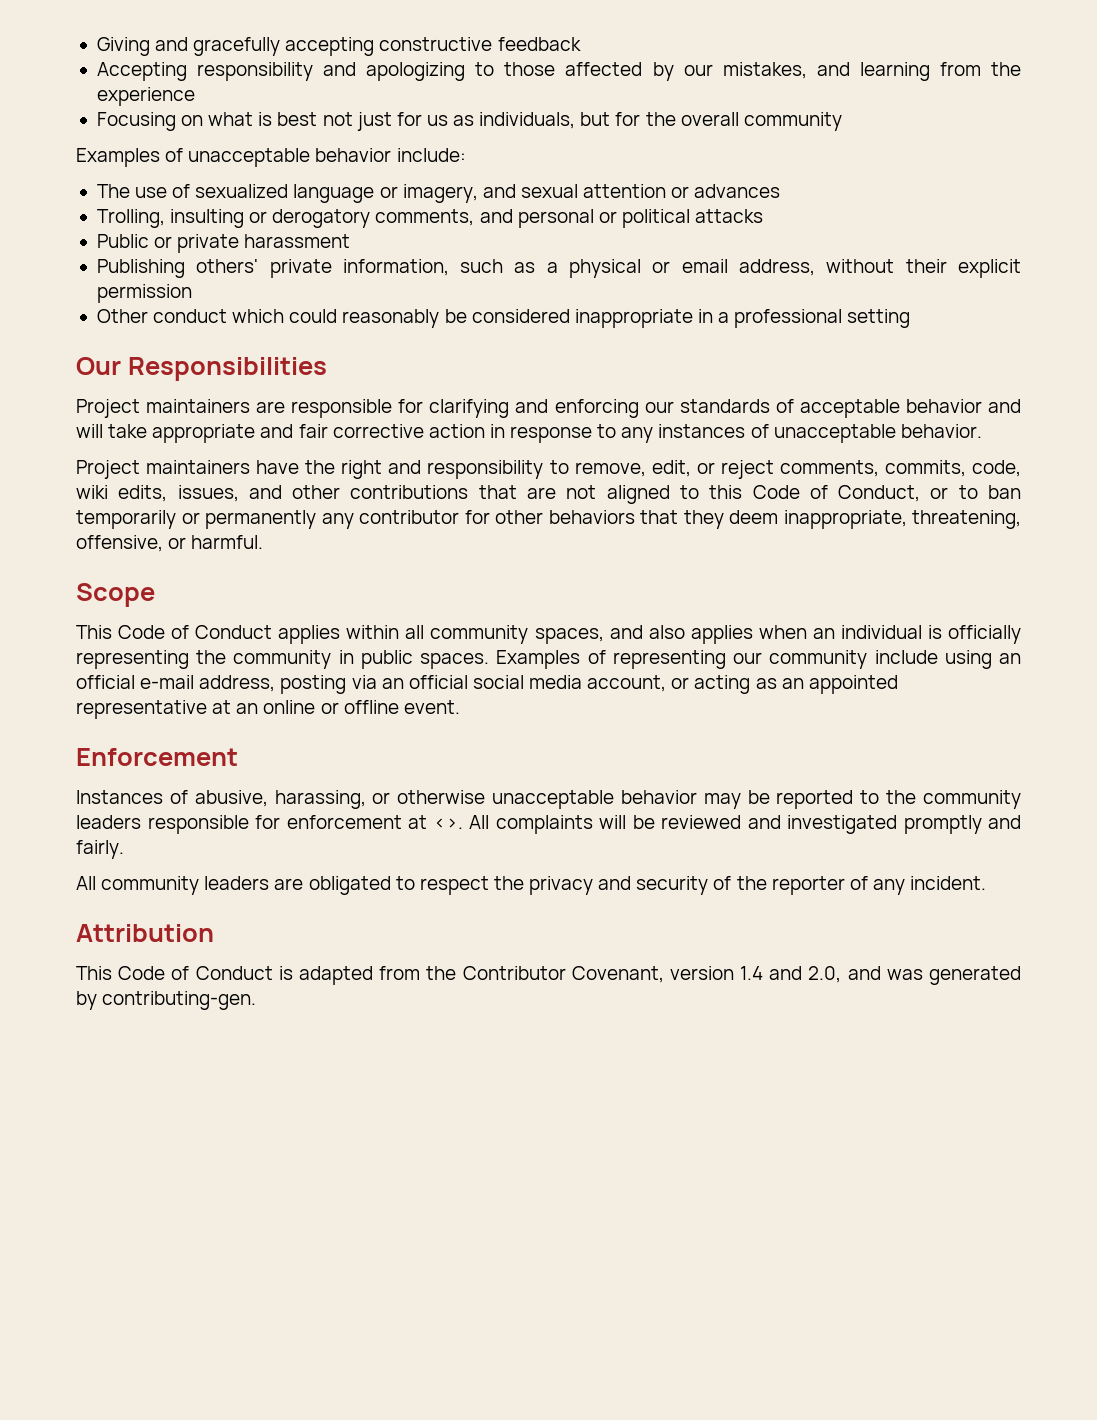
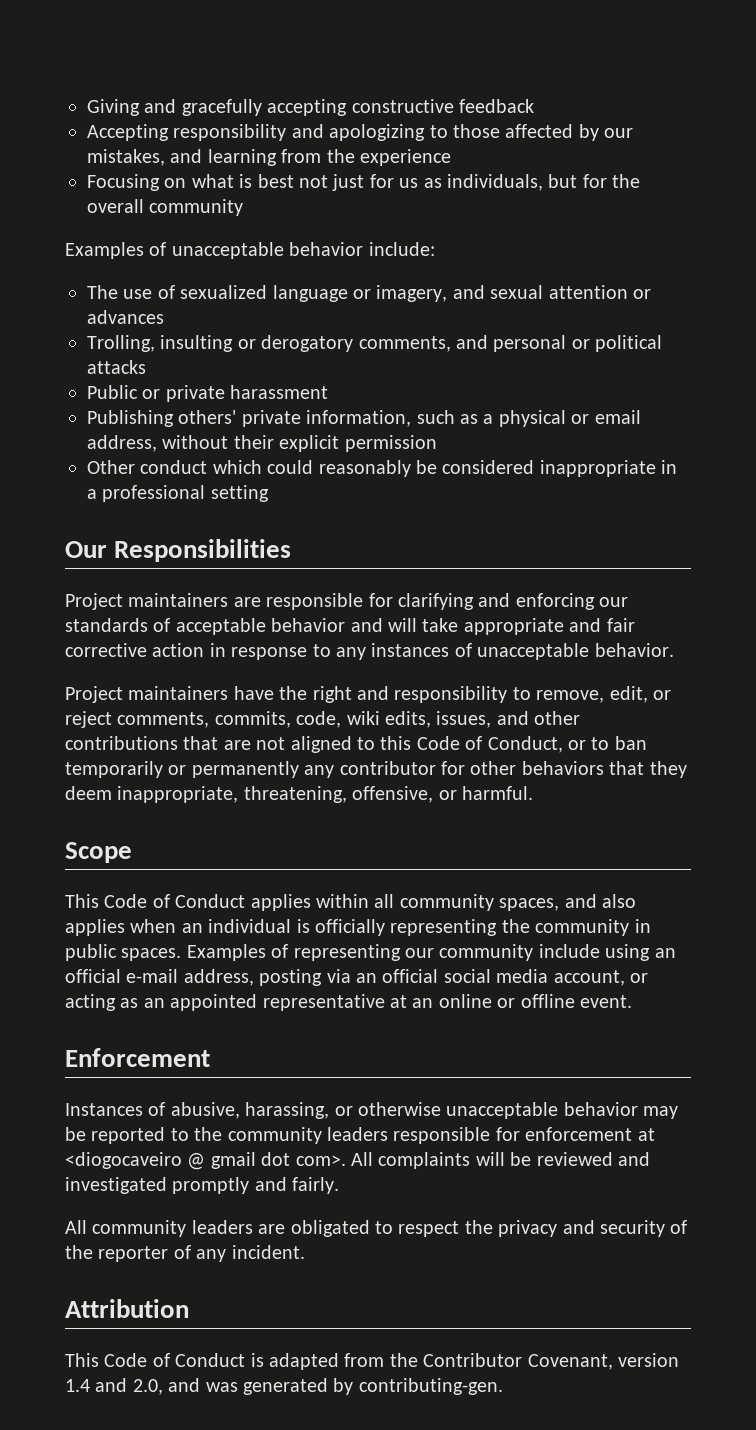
[433,818,463,829] <>. -> [65,1152,346,1170] <diogocaveiro @ gmail dot com>.

